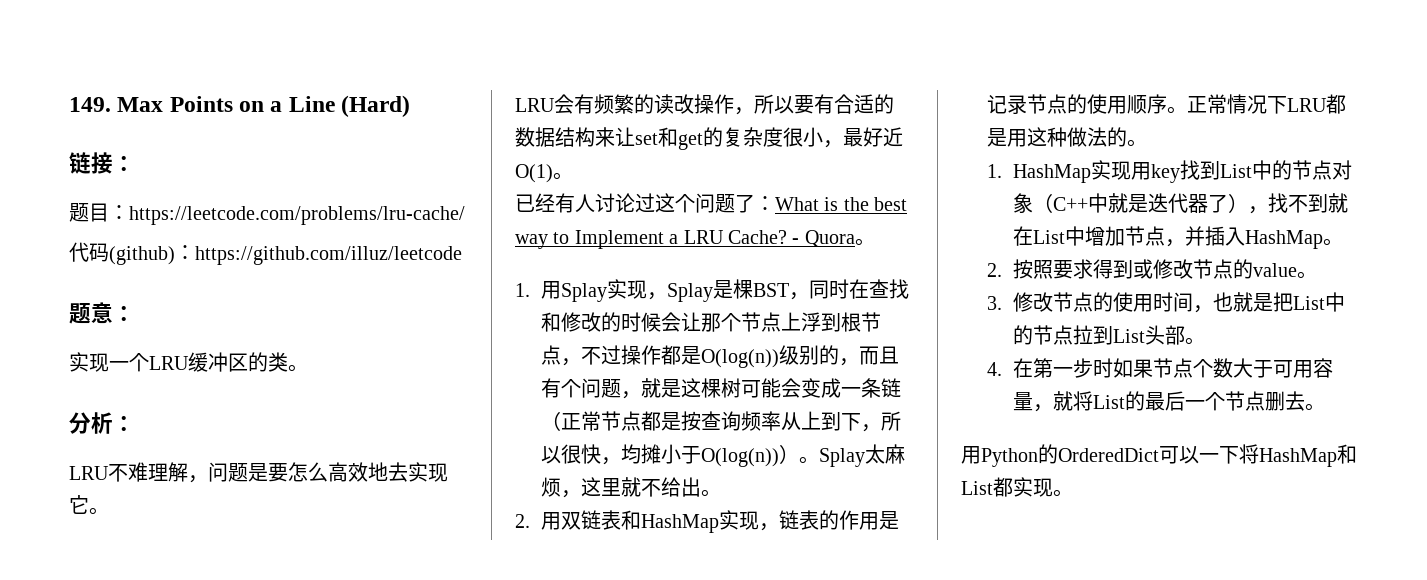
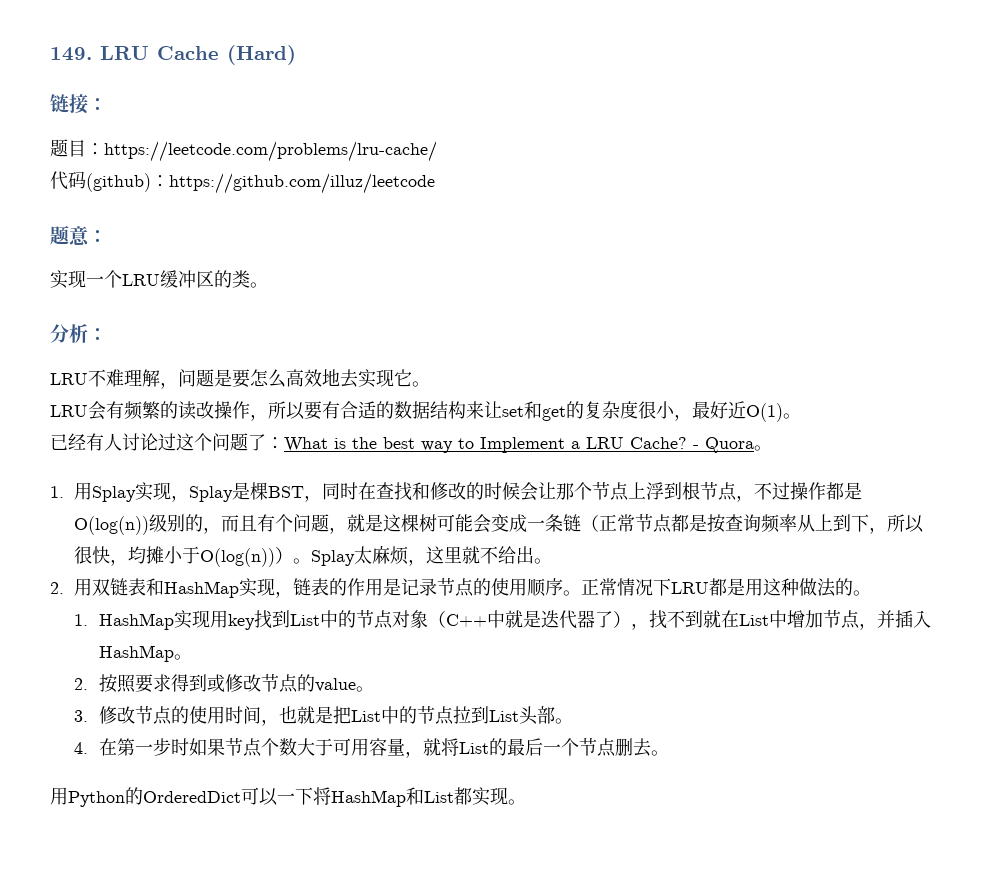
[117,96,335,112] Max Points on a Line -> [100,46,219,60] LRU Cache

